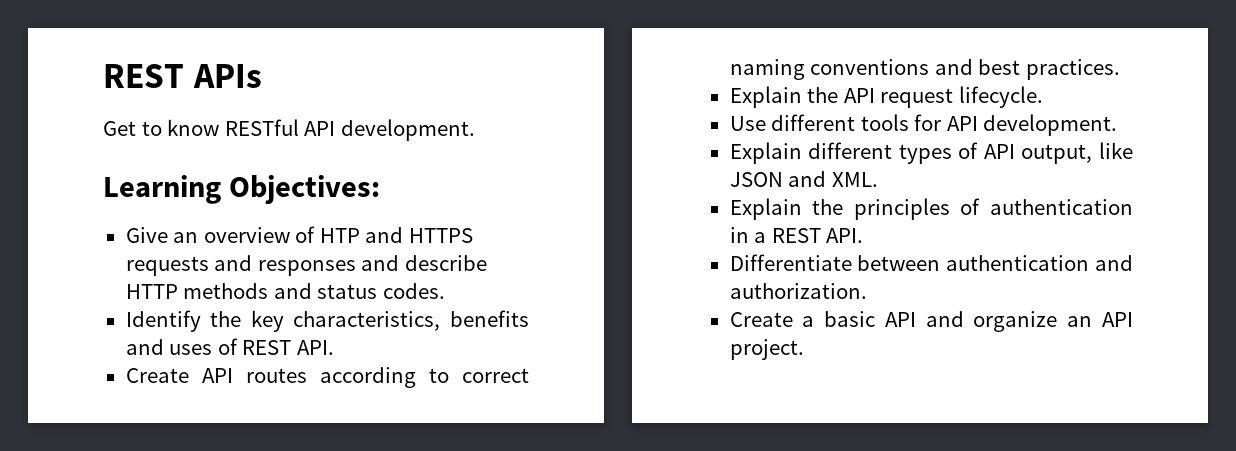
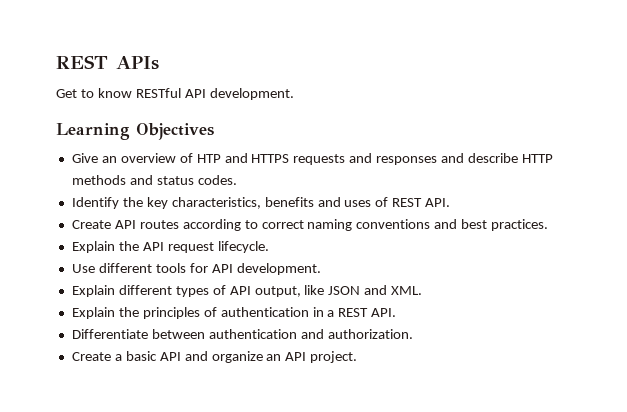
[229,175,381,204] Objectives: -> [136,123,214,140] Objectives

